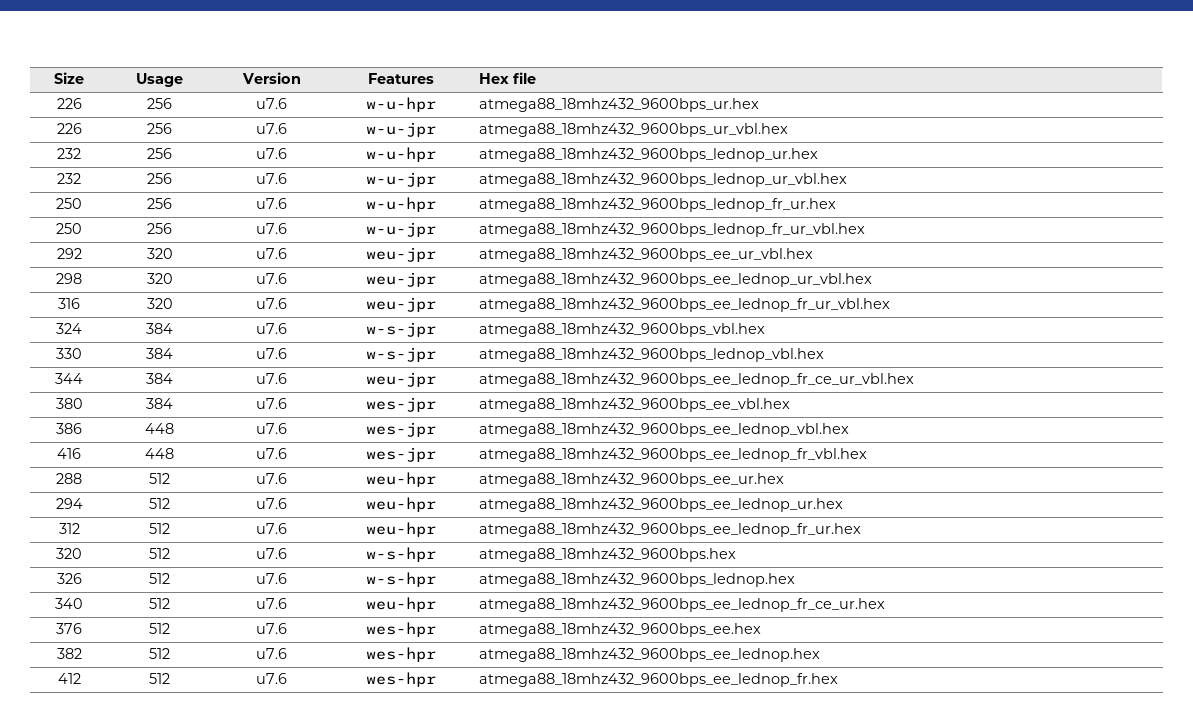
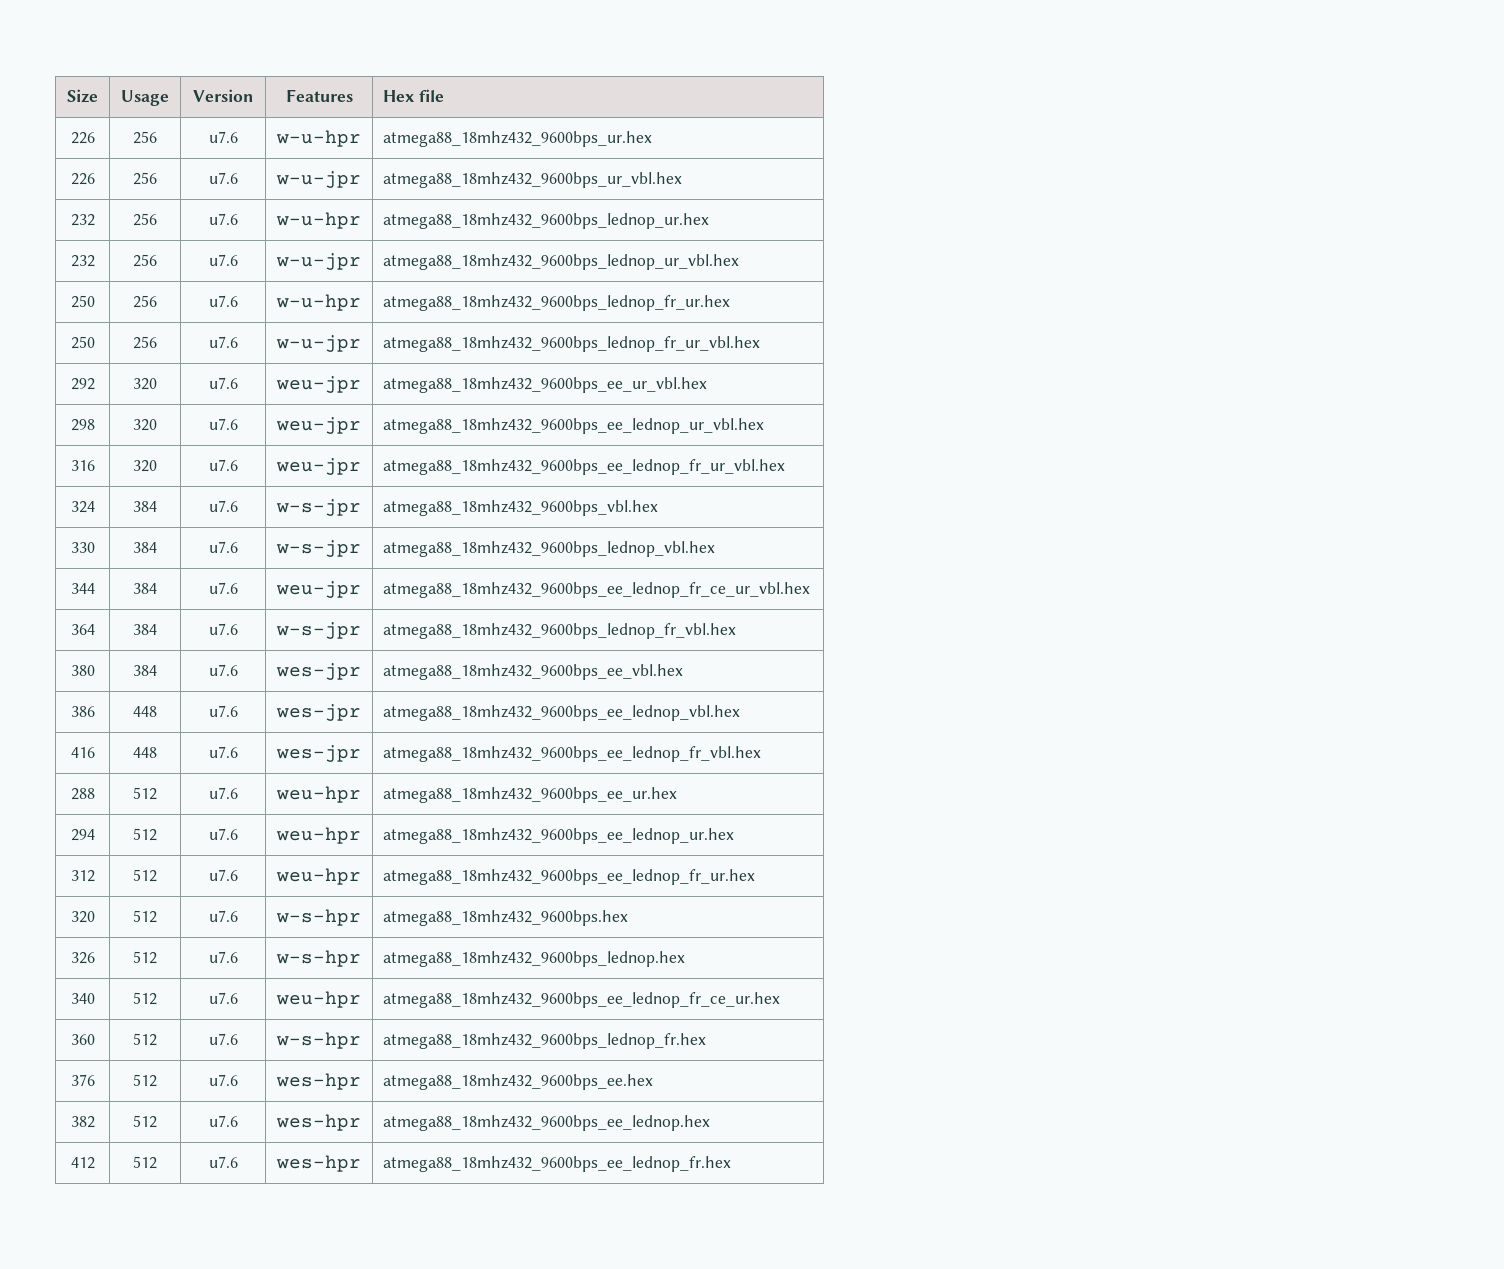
(915, 380) none -> [70,624,95,635] [133,624,157,635] [208,623,238,635] [276,622,361,639] [383,623,737,639] // 364 | 384 | u7.6 | w-s-jpr | atmega88_18mhz432_9600bps_lednop_fr_vbl.hex
(886, 605) none -> [70,1034,95,1045] [133,1033,157,1046] [208,1033,238,1045] [276,1032,361,1049] [383,1033,707,1049] // 360 | 512 | u7.6 | w-s-hpr | atmega88_18mhz432_9600bps_lednop_fr.hex

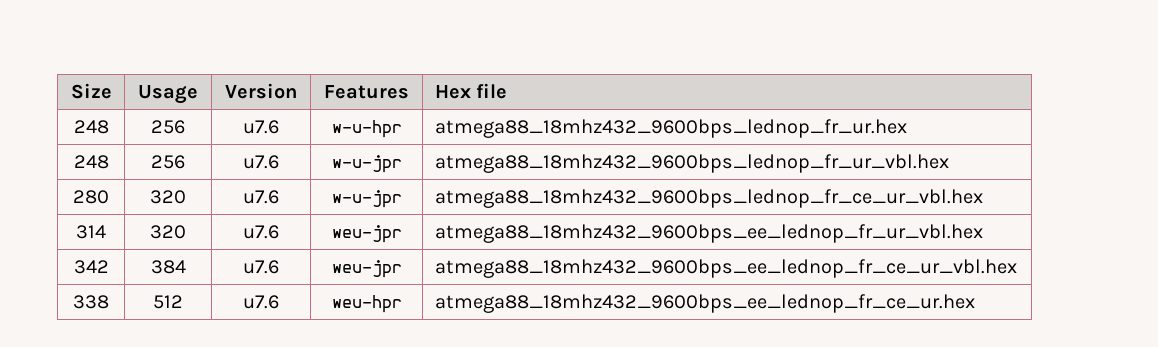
[70,132,95,144] [133,131,157,144] [208,131,238,143] [276,130,361,147] [383,131,653,147] [70,173,95,185] [133,172,157,185] [208,172,238,184] [276,171,361,188] [383,172,683,188] [70,214,95,226] [133,213,157,226] [208,213,238,225] [276,212,361,229] [383,213,710,229] [70,255,95,267] [133,254,157,267] [208,254,238,266] [276,253,361,270] [383,254,740,270] [70,295,95,308] 226 | 256 | u7.6 | w-u-hpr | atmega88_18mhz432_9600bps_ur.hex // 226 | 256 | u7.6 | w-u-jpr | atmega88_18mhz432_9600bps_ur_vbl.hex // 232 | 256 | u7.6 | w-u-hpr | atmega88_18mhz432_9600bps_lednop_ur.hex // 232 | 256 | u7.6 | w-u-jpr | atmega88_18mhz432_9600bps_lednop_ur_vbl.hex // 250 -> [73,120,109,134] 248
[70,336,95,349] 250 -> [73,155,109,169] 248
[70,378,95,390] [133,378,157,390] [208,377,238,389] [276,376,361,393] [383,377,708,393] [70,419,95,431] [133,419,157,431] [208,418,238,430] [276,417,361,434] [383,418,765,434] [70,460,95,471] [133,460,157,472] [208,459,238,471] [276,458,361,475] [383,459,786,475] [70,501,95,513] [133,501,157,512] [208,500,238,512] [276,499,361,516] [383,500,659,516] [70,542,95,553] [133,542,157,553] [208,541,238,553] [276,540,361,557] [383,541,716,557] [70,583,95,594] [133,583,157,594] [208,582,238,594] [276,581,361,598] [383,582,811,598] [70,624,95,635] [133,624,157,635] [208,623,238,635] [276,622,361,639] [383,623,737,639] [70,665,95,676] [133,665,157,676] [208,664,238,676] [276,663,361,680] [383,664,684,680] [70,706,95,717] [133,706,157,717] [208,705,238,717] [276,704,361,721] [383,705,741,721] [70,747,95,758] [133,747,157,758] [208,746,238,758] [276,745,361,762] [383,746,762,762] [70,788,95,800] [133,787,157,800] [208,787,238,799] [276,786,361,803] [383,787,678,803] [70,829,95,841] [133,828,157,841] [208,828,238,840] [276,827,361,844] [383,828,735,844] [70,870,95,882] [133,869,157,882] [208,869,238,881] [276,868,361,885] [383,869,756,885] [70,911,95,923] [133,910,157,923] [208,910,238,922] [276,909,361,926] [383,910,629,926] [70,952,95,964] [133,951,157,964] [208,951,238,963] [276,950,361,967] [383,951,686,967] [70,993,95,1004] [133,992,157,1005] [208,992,238,1004] [276,991,361,1008] [383,992,781,1008] [70,1034,95,1045] [133,1033,157,1046] [208,1033,238,1045] [276,1032,361,1049] [383,1033,707,1049] [70,1074,95,1086] [133,1074,157,1087] [208,1074,238,1086] [276,1073,361,1090] [383,1074,654,1090] [70,1116,95,1128] [133,1115,157,1128] [208,1115,238,1127] [276,1114,361,1131] [383,1115,711,1131] [70,1157,95,1169] [133,1156,157,1169] [208,1156,238,1168] [276,1155,361,1172] [383,1156,732,1172] 292 | 320 | u7.6 | weu-jpr | atmega88_18mhz432_9600bps_ee_ur_vbl.hex // 298 | 320 | u7.6 | weu-jpr | atmega88_18mhz432_9600bps_ee_lednop_ur_vbl.hex // 316 | 320 | u7.6 | weu-jpr | atmega88_18mhz432_9600bps_ee_lednop_fr_ur_vbl.hex // 324 | 384 | u7.6 | w-s-jpr | atmega88_18mhz432_9600bps_vbl.hex // 330 | 384 | u7.6 | w-s-jpr | atmega88_18mhz432_9600bps_lednop_vbl.hex // 344 | 384 | u7.6 | weu-jpr | atmega88_18mhz432_9600bps_ee_lednop_fr_ce_ur_vbl.hex // 364 | 384 | u7.6 | w-s-jpr | atmega88_18mhz432_9600bps_lednop_fr_vbl.hex // 380 | 384 | u7.6 | wes-jpr | atmega88_18mhz432_9600bps_ee_vbl.hex // 386 | 448 | u7.6 | wes-jpr | atmega88_18mhz432_9600bps_ee_lednop_vbl.hex // 416 | 448 | u7.6 | wes-jpr | atmega88_18mhz432_9600bps_ee_lednop_fr_vbl.hex // 288 | 512 | u7.6 | weu-hpr | atmega88_18mhz432_9600bps_ee_ur.hex // 294 | 512 | u7.6 | weu-hpr | atmega88_18mhz432_9600bps_ee_lednop_ur.hex // 312 | 512 | u7.6 | weu-hpr | atmega88_18mhz432_9600bps_ee_lednop_fr_ur.hex // 320 | 512 | u7.6 | w-s-hpr | atmega88_18mhz432_9600bps.hex // 326 | 512 | u7.6 | w-s-hpr | atmega88_18mhz432_9600bps_lednop.hex // 340 | 512 | u7.6 | weu-hpr | atmega88_18mhz432_9600bps_ee_lednop_fr_ce_ur.hex // 360 | 512 | u7.6 | w-s-hpr | atmega88_18mhz432_9600bps_lednop_fr.hex // 376 | 512 | u7.6 | wes-hpr | atmega88_18mhz432_9600bps_ee.hex // 382 | 512 | u7.6 | wes-hpr | atmega88_18mhz432_9600bps_ee_lednop.hex // 412 | 512 | u7.6 | wes-hpr | atmega88_18mhz432_9600bps_ee_lednop_fr.hex -> [73,190,109,204] [150,190,186,204] [242,190,279,204] [331,190,402,208] [434,189,983,208] [76,225,106,239] [150,225,186,239] [242,225,279,239] [331,225,402,243] [434,224,983,243] [73,260,109,274] [150,260,186,274] [242,260,279,274] [331,260,402,278] [434,259,1017,278] [73,295,109,309] [153,295,183,309] [242,295,279,309] [331,295,402,313] [434,294,975,313] 280 | 320 | u7.6 | w-u-jpr | atmega88_18mhz432_9600bps_lednop_fr_ce_ur_vbl.hex // 314 | 320 | u7.6 | weu-jpr | atmega88_18mhz432_9600bps_ee_lednop_fr_ur_vbl.hex // 342 | 384 | u7.6 | weu-jpr | atmega88_18mhz432_9600bps_ee_lednop_fr_ce_ur_vbl.hex // 338 | 512 | u7.6 | weu-hpr | atmega88_18mhz432_9600bps_ee_lednop_fr_ce_ur.hex

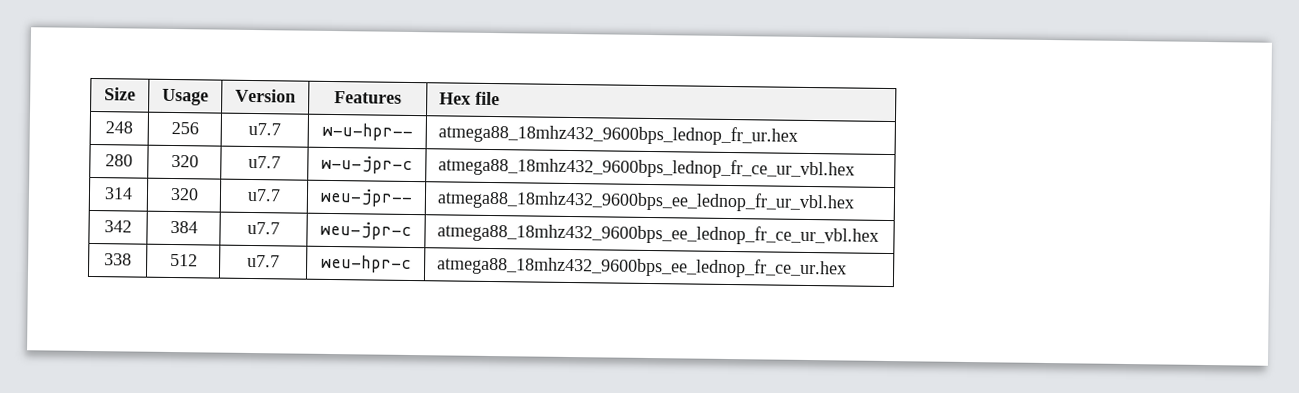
[242,120,279,134] [331,120,402,138] u7.6 | w-u-hpr -> [248,122,281,136] [321,122,413,142] u7.7 | w-u-hpr--
[73,155,109,169] [151,155,185,169] [242,155,279,169] [331,155,402,173] [434,154,949,173] // 248 | 256 | u7.6 | w-u-jpr | atmega88_18mhz432_9600bps_lednop_fr_ur_vbl.hex -> (799, 134) none
[242,190,279,204] [331,190,402,208] u7.6 | w-u-jpr -> [248,155,281,169] [321,155,413,175] u7.7 | w-u-jpr-c
[242,225,279,239] [331,225,402,243] u7.6 | weu-jpr -> [247,188,281,202] [320,188,413,208] u7.7 | weu-jpr--
[242,260,279,274] [331,260,402,278] u7.6 | weu-jpr -> [247,221,280,235] [320,221,412,241] u7.7 | weu-jpr-c
[242,295,279,309] [331,295,402,313] u7.6 | weu-hpr -> [247,254,280,268] [320,254,412,274] u7.7 | weu-hpr-c

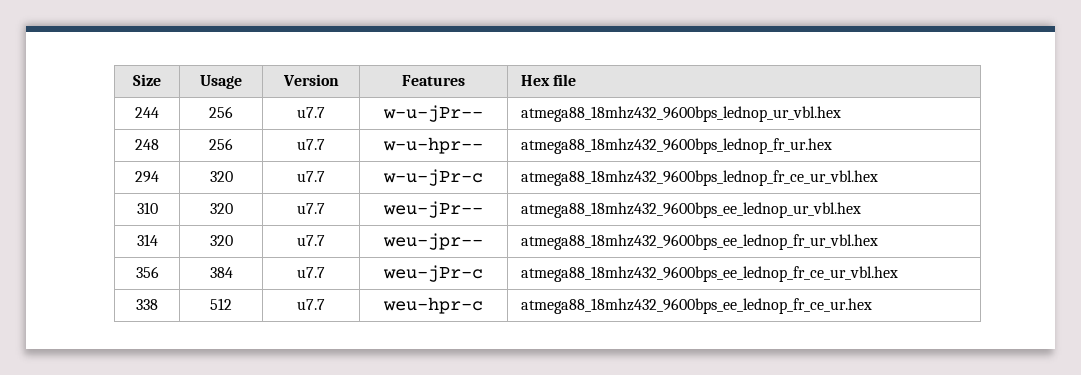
(501, 98) none -> [135,107,159,118] [209,106,233,118] [297,107,325,118] [383,105,483,122] [520,106,841,122] // 244 | 256 | u7.7 | w-u-jPr-- | atmega88_18mhz432_9600bps_lednop_ur_vbl.hex
[105,154,133,167] [170,154,199,168] [248,155,281,169] [321,155,413,175] 280 | 320 | u7.7 | w-u-jpr-c -> [135,171,159,183] [209,171,233,182] [297,171,325,182] [383,169,483,186] 294 | 320 | u7.7 | w-u-jPr-c
(856, 168) none -> [136,202,158,214] [209,203,233,214] [297,203,325,214] [383,201,483,218] [520,202,861,218] // 310 | 320 | u7.7 | weu-jPr-- | atmega88_18mhz432_9600bps_ee_lednop_ur_vbl.hex
[104,220,132,233] 342 -> [135,266,159,278] 356
[320,221,412,241] weu-jpr-c -> [383,265,483,282] weu-jPr-c

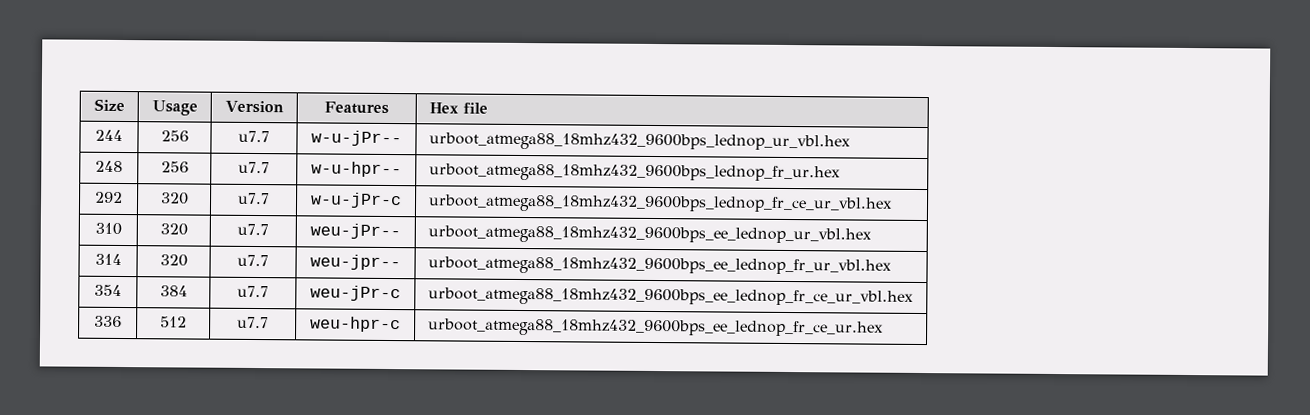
[520,106,841,122] atmega88_18mhz432_9600bps_lednop_ur_vbl.hex -> [428,132,851,152] urboot_atmega88_18mhz432_9600bps_lednop_ur_vbl.hex
[520,138,832,154] [135,171,159,183] atmega88_18mhz432_9600bps_lednop_fr_ur.hex // 294 -> [428,163,841,183] [95,191,123,203] urboot_atmega88_18mhz432_9600bps_lednop_fr_ur.hex // 292
[520,170,878,186] atmega88_18mhz432_9600bps_lednop_fr_ce_ur_vbl.hex -> [427,194,893,214] urboot_atmega88_18mhz432_9600bps_lednop_fr_ce_ur_vbl.hex
[520,202,861,218] atmega88_18mhz432_9600bps_ee_lednop_ur_vbl.hex -> [427,225,872,245] urboot_atmega88_18mhz432_9600bps_ee_lednop_ur_vbl.hex
[520,234,878,250] [135,266,159,278] atmega88_18mhz432_9600bps_ee_lednop_fr_ur_vbl.hex // 356 -> [427,256,892,276] [94,284,122,296] urboot_atmega88_18mhz432_9600bps_ee_lednop_fr_ur_vbl.hex // 354
[520,266,898,282] [136,299,158,310] atmega88_18mhz432_9600bps_ee_lednop_fr_ce_ur_vbl.hex // 338 -> [427,287,914,307] [94,315,122,327] urboot_atmega88_18mhz432_9600bps_ee_lednop_fr_ce_ur_vbl.hex // 336
[520,298,872,314] atmega88_18mhz432_9600bps_ee_lednop_fr_ce_ur.hex -> [427,318,884,338] urboot_atmega88_18mhz432_9600bps_ee_lednop_fr_ce_ur.hex

